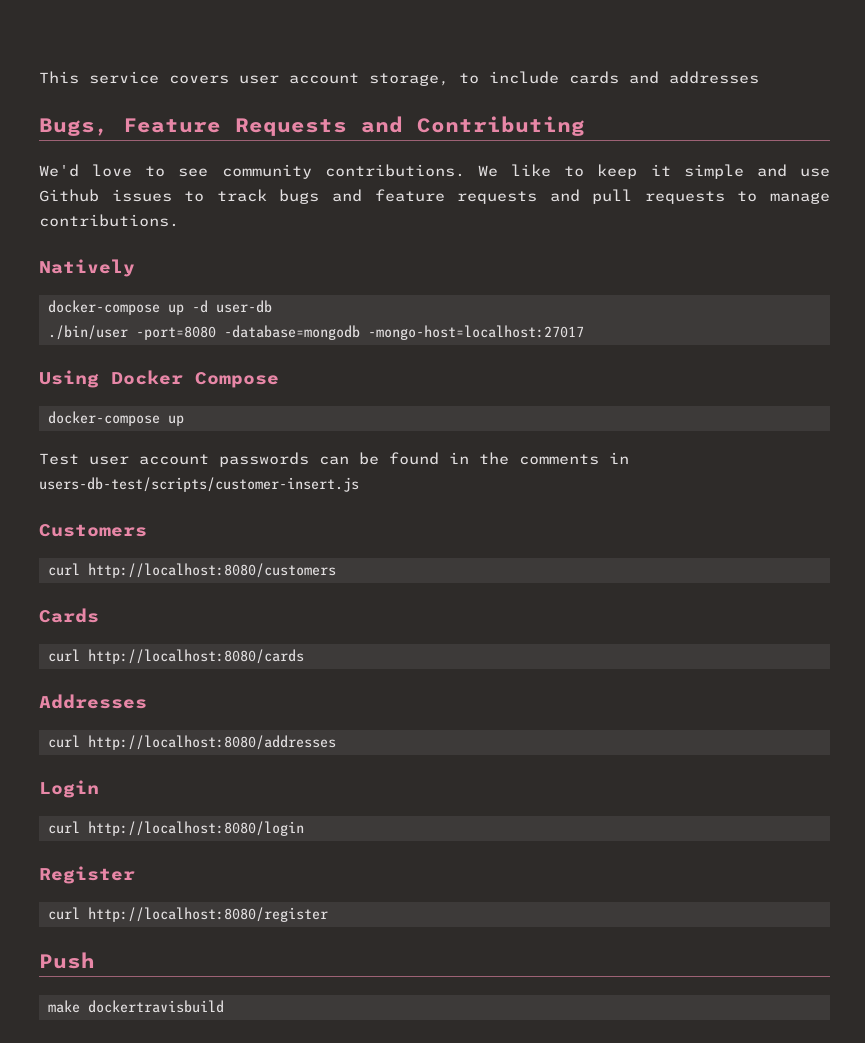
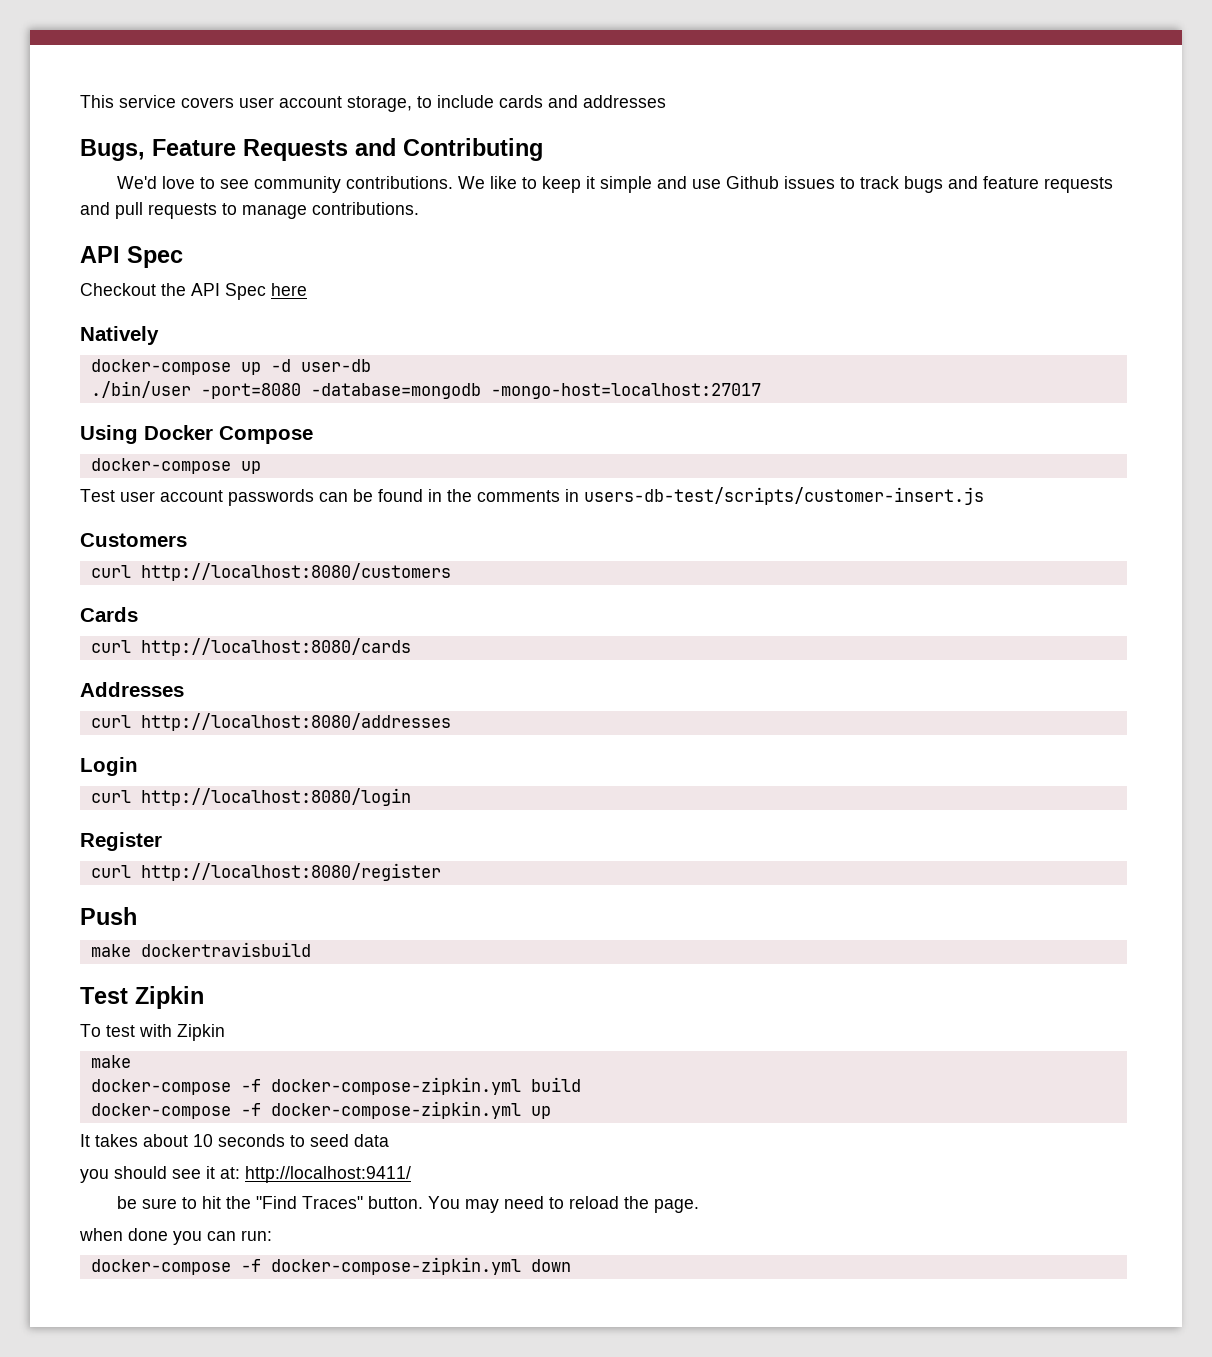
(179, 220) none -> [80,246,183,268] [80,283,307,300] // API Spec // Checkout the API Spec here
(224, 1006) none -> [80,986,204,1009] [80,1024,225,1041] [90,1055,131,1068] [90,1077,581,1095] [90,1101,551,1119] [80,1134,389,1147] [80,1166,411,1183] [116,1196,699,1213] [79,1228,272,1245] [90,1257,571,1275] // Test Zipkin // To test with Zipkin // make // docker-compose -f docker-compose-zipkin.yml build // docker-compose -f docker-compose-zipkin.yml up // It takes about 10 seconds to seed data // you should see it at: http://localhost:9411/ // be sure to hit the "Find Traces" button. You may need to reload the page. // when done you can run: // docker-compose -f docker-compose-zipkin.yml down

